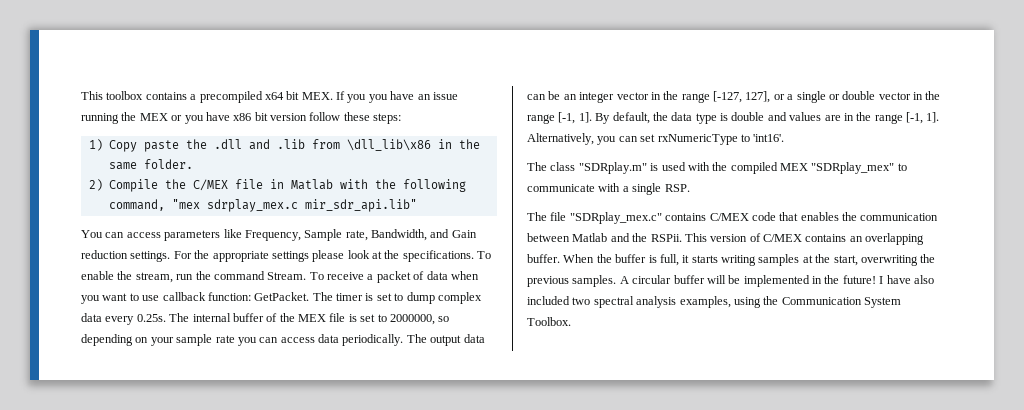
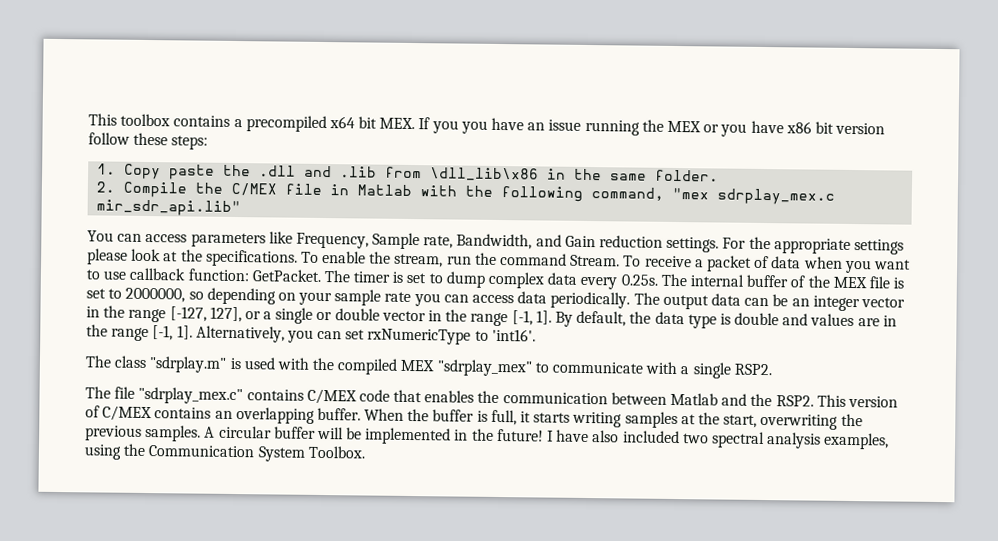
[88,139,103,151] 1) -> [97,163,117,175] 1.
[88,179,103,191] 2) -> [96,181,116,193] 2.
[578,162,647,174] "SDRplay.m" -> [149,356,228,373] "sdrplay.m"
[811,162,895,174] "SDRplay_mex" -> [436,359,532,377] "sdrplay_mex"
[664,184,690,192] RSP. -> [733,363,772,376] RSP2.
[569,212,662,224] "SDRplay_mex.c" -> [138,386,244,405] "sdrplay_mex.c"
[650,234,682,242] RSPii. -> [775,395,814,407] RSP2.

